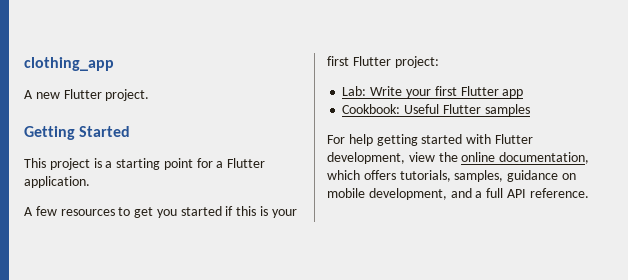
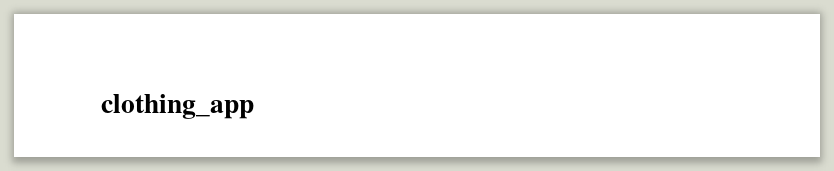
[24,89,150,101] [24,126,131,140] [24,158,266,170] [24,176,90,188] [24,206,297,218] [327,56,439,68] [342,86,524,98] [342,104,530,116] [327,134,533,146] [327,152,590,164] [327,170,576,182] [327,188,589,200] // A new Flutter project. // Getting Started // This project is a starting point for a Flutter application. // A few resources to get you started if this is your first Flutter project: // Lab: Write your first Flutter app // Cookbook: Useful Flutter samples // For help getting started with Flutter development, view the online documentation, which offers tutorials, samples, guidance on mobile development, and a full API reference. -> (254, 106) none

